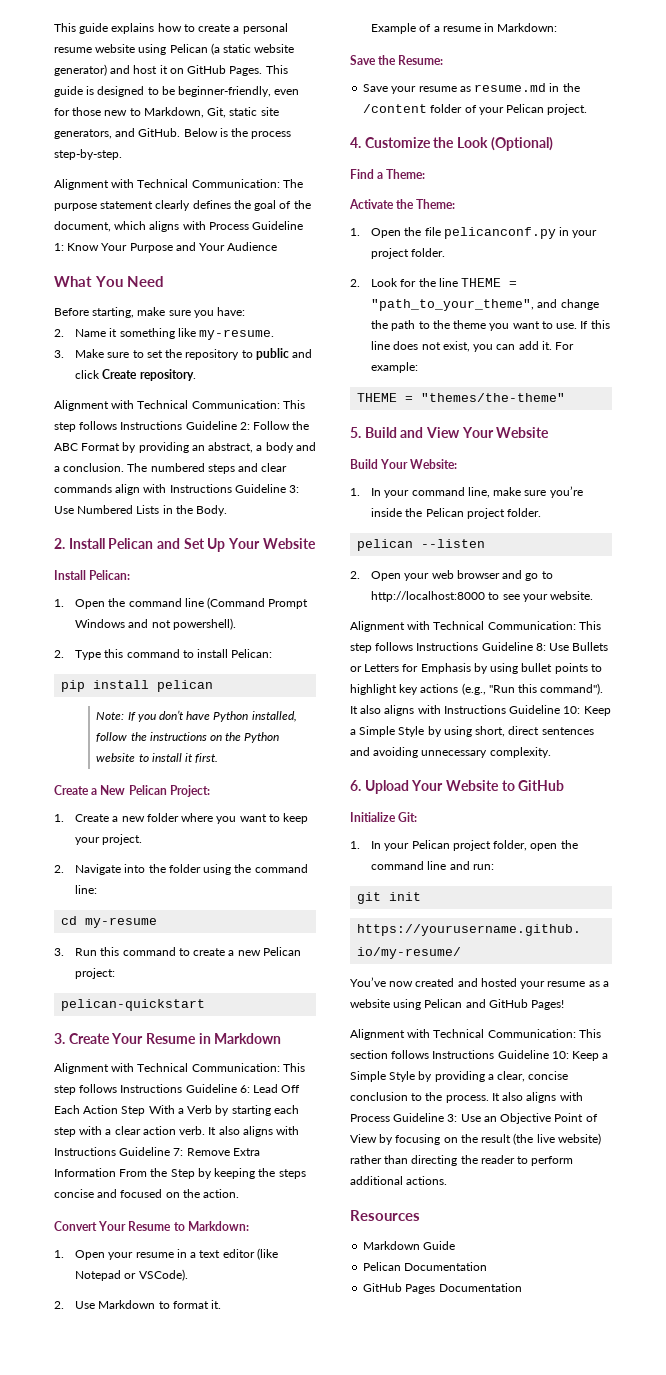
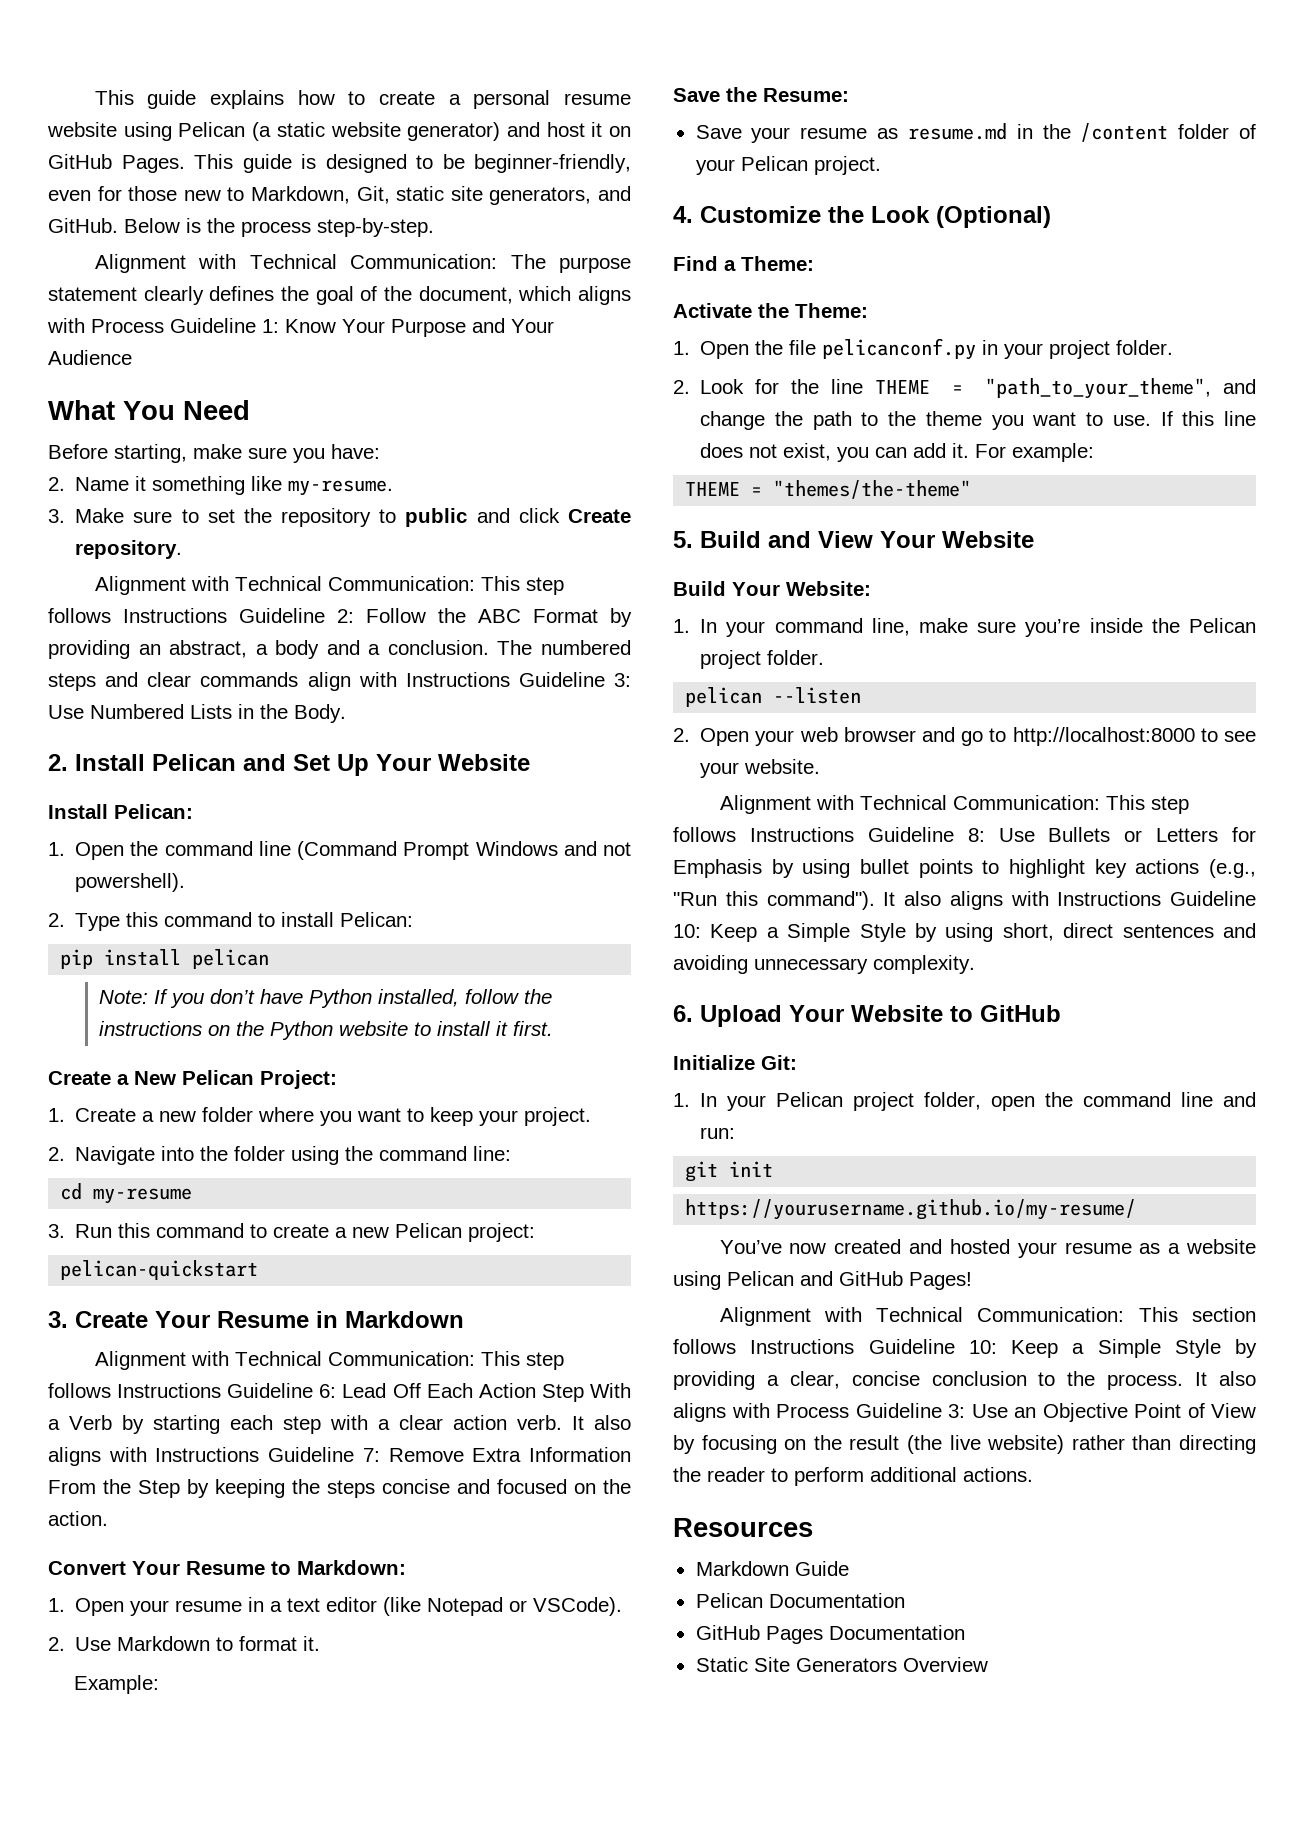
[371,23,558,34] Example of a resume in Markdown: -> [73,1675,159,1694] Example:
(522, 1287) none -> [695,1657,988,1672] // Static Site Generators Overview

